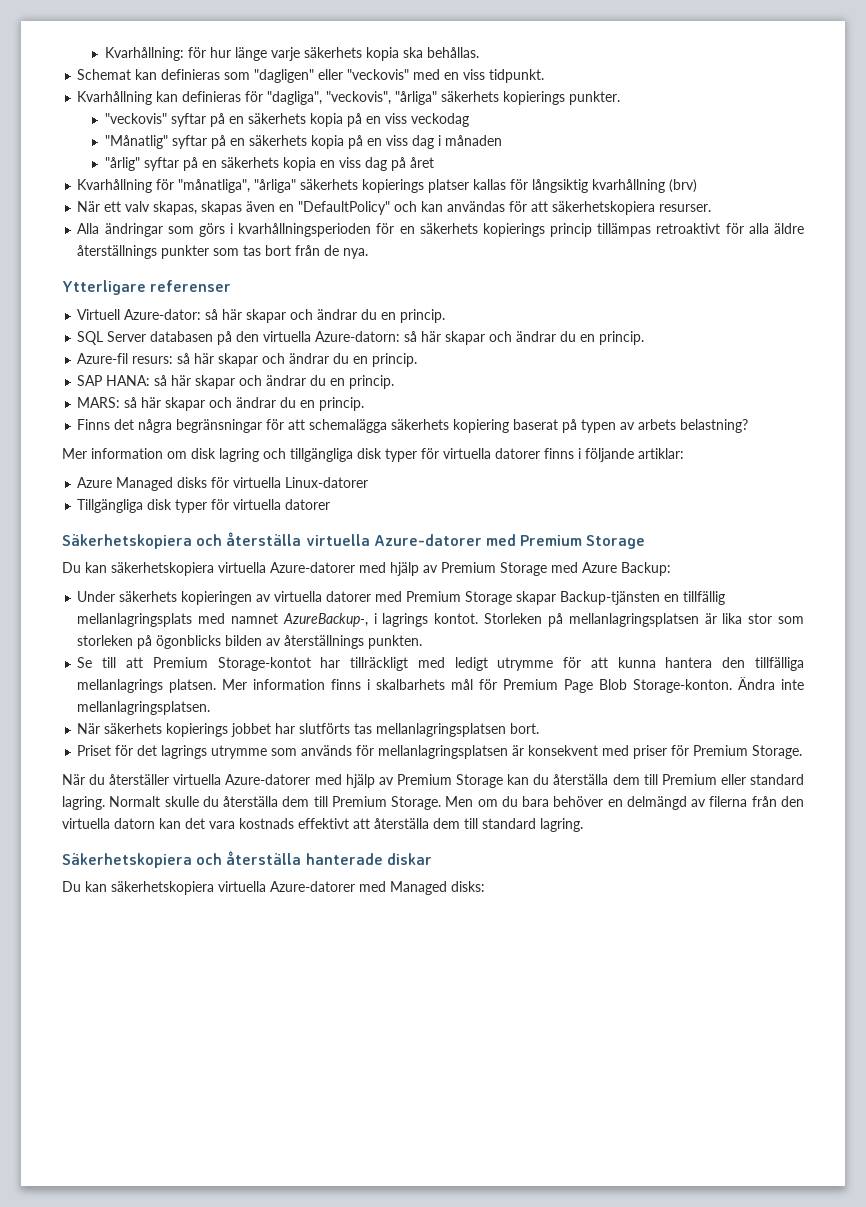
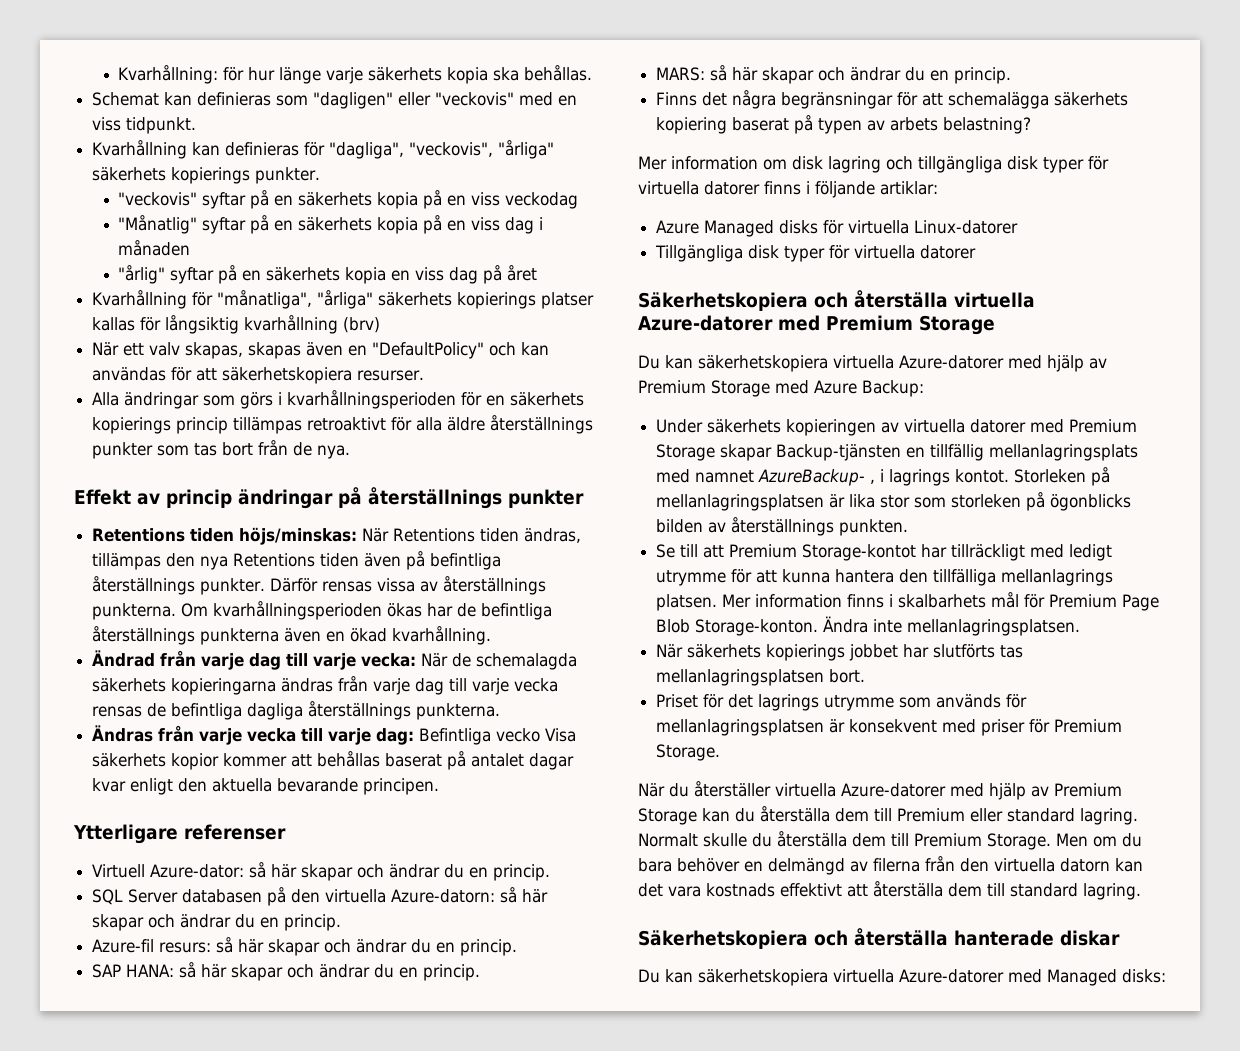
(369, 253) none -> [74,487,584,509] [92,527,582,545] [92,551,502,570] [92,576,547,595] [92,601,553,620] [92,626,492,645] [92,650,578,670] [92,676,559,695] [92,701,501,720] [92,725,577,745] [92,751,575,770] [92,778,440,795] // Effekt av princip ändringar på återställnings punkter // Retentions tiden höjs/minskas: När Retentions tiden ändras, tillämpas den nya Retentions tiden även på befintliga återställnings punkter. Därför rensas vissa av återställnings punkterna. Om kvarhållningsperioden ökas har de befintliga återställnings punkterna även en ökad kvarhållning. // Ändrad från varje dag till varje vecka: När de schemalagda säkerhets kopieringarna ändras från varje dag till varje vecka rensas de befintliga dagliga återställnings punkterna. // Ändras från varje vecka till varje dag: Befintliga vecko Visa säkerhets kopior kommer att behållas baserat på antalet dagar kvar enligt den aktuella bevarande principen.
[282,613,368,627] AzureBackup-, -> [758,469,876,486] AzureBackup- ,

